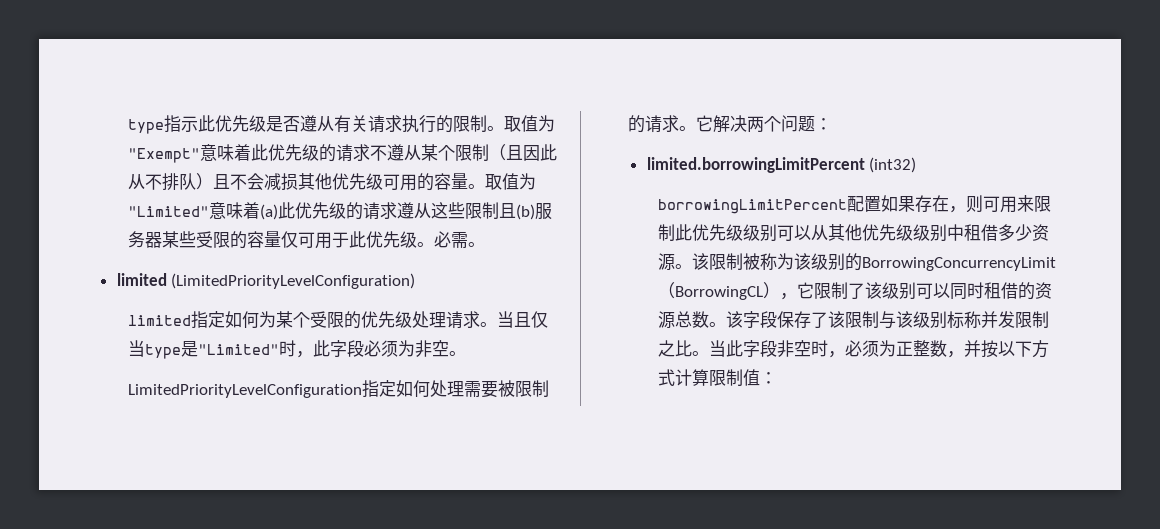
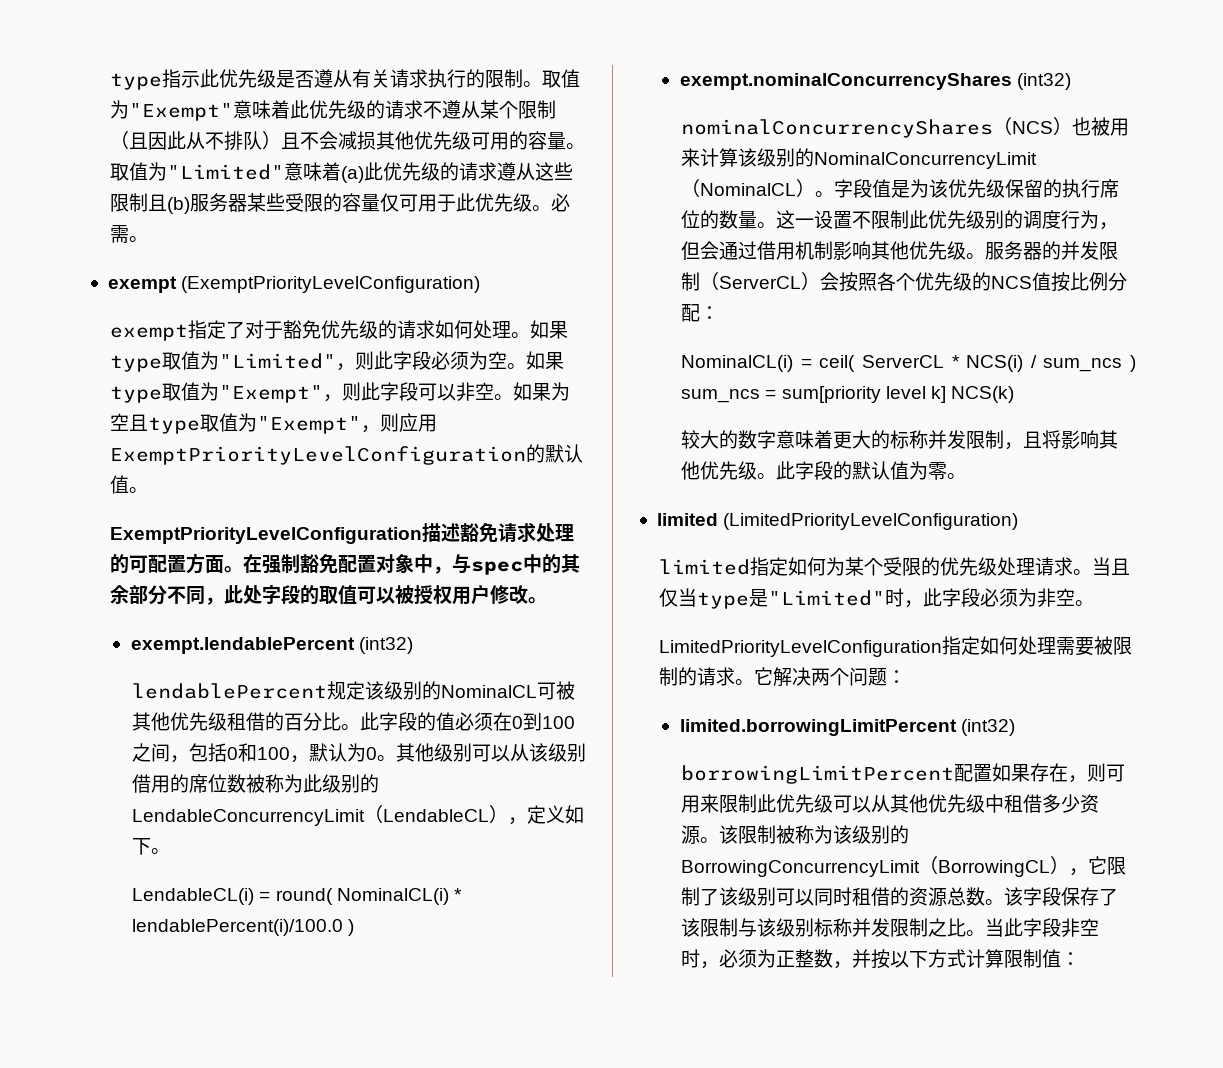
(485, 244) none -> [107,276,481,293] [109,320,568,341] [109,351,564,372] [109,382,570,403] [109,413,437,434] [109,444,583,465] [109,475,148,494] [109,522,574,544] [109,553,580,575] [109,584,547,605] [130,637,413,654] [132,681,576,700] [132,712,576,731] [132,743,587,763] [132,774,380,793] [132,805,585,826] [132,838,171,855] [132,888,462,905] [132,919,355,936] [679,73,1071,90] [681,117,1130,138] [681,148,1038,169] [681,179,1120,198] [681,210,1119,230] [681,241,1119,260] [681,272,1128,292] [681,304,720,322] [681,355,1136,372] [681,386,1014,403] [681,430,1119,450] [681,461,967,480] // exempt (ExemptPriorityLevelConfiguration) // exempt指定了对于豁免优先级的请求如何处理。如果type取值为"Limited"，则此字段必须为空。如果type取值为"Exempt"，则此字段可以非空。如果为空且type取值为"Exempt"，则应用ExemptPriorityLevelConfiguration的默认值。 // ExemptPriorityLevelConfiguration描述豁免请求处理的可配置方面。在强制豁免配置对象中，与spec中的其余部分不同，此处字段的取值可以被授权用户修改。 // exempt.lendablePercent (int32) // lendablePercent规定该级别的NominalCL可被其他优先级租借的百分比。此字段的值必须在0到100之间，包括0和100，默认为0。其他级别可以从该级别借用的席位数被称为此级别的LendableConcurrencyLimit（LendableCL），定义如下。 // LendableCL(i) = round( NominalCL(i) * lendablePercent(i)/100.0 ) // exempt.nominalConcurrencyShares (int32) // nominalConcurrencyShares（NCS）也被用来计算该级别的NominalConcurrencyLimit（NominalCL）。字段值是为该优先级保留的执行席位的数量。这一设置不限制此优先级别的调度行为，但会通过借用机制影响其他优先级。服务器的并发限制（ServerCL）会按照各个优先级的NCS值按比例分配： // NominalCL(i) = ceil( ServerCL * NCS(i) / sum_ncs ) sum_ncs = sum[priority level k] NCS(k) // 较大的数字意味着更大的标称并发限制，且将影响其他优先级。此字段的默认值为零。
[742,224,777,242] 级别 -> (834, 803) none
[912,224,947,242] 级别 -> (986, 803) none

